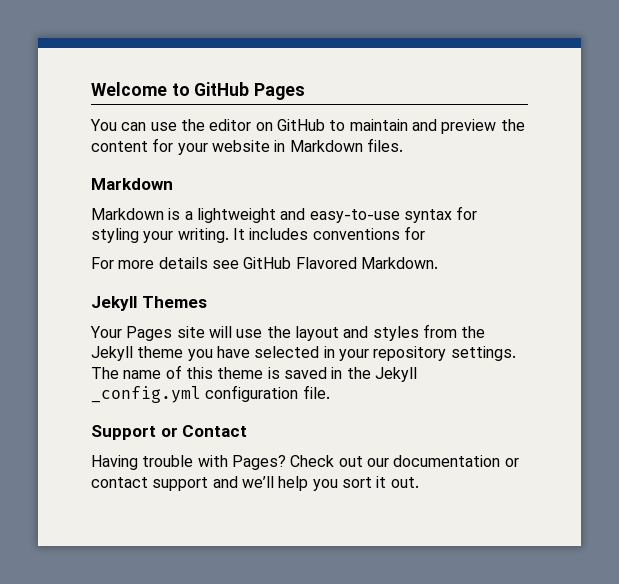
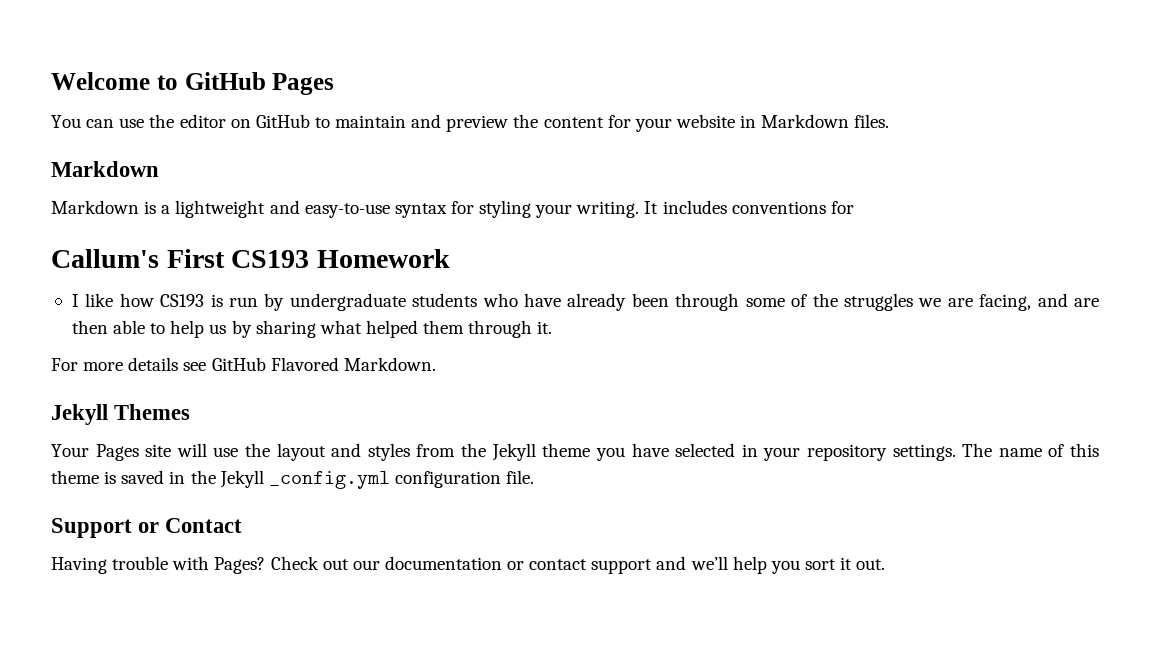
(425, 233) none -> [51,249,450,268] [71,293,1099,311] [71,320,553,338] // Callum's First CS193 Homework // I like how CS193 is run by undergraduate students who have already been through some of the struggles we are facing, and are then able to help us by sharing what helped them through it.

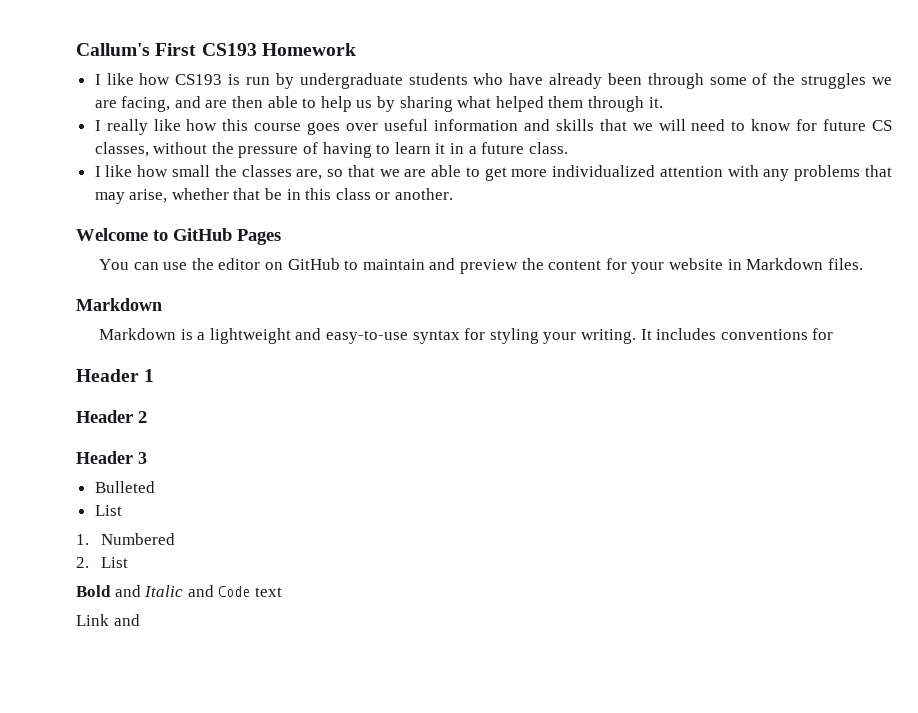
(51, 81) none -> [76,43,356,56] [94,73,893,89] [94,96,663,112] [94,119,892,135] [94,142,568,158] [94,165,892,181] [94,188,454,204] Callum's First CS193 Homework // I like how CS193 is run by undergraduate students who have already been through some of the struggles we are facing, and are then able to help us by sharing what helped them through it. // I really like how this course goes over useful information and skills that we will need to know for future CS classes, without the pressure of having to learn it in a future class. // I like how small the classes are, so that we are able to get more individualized attention with any problems that may arise, whether that be in this class or another. //
[51,249,450,268] [71,293,1099,311] [71,320,553,338] [51,357,436,371] [51,404,191,425] [51,443,1099,461] [51,470,535,489] [51,518,243,538] [51,556,886,574] Callum's First CS193 Homework // I like how CS193 is run by undergraduate students who have already been through some of the struggles we are facing, and are then able to help us by sharing what helped them through it. // For more details see GitHub Flavored Markdown. // Jekyll Themes // Your Pages site will use the layout and styles from the Jekyll theme you have selected in your repository settings. The name of this theme is saved in the Jekyll _config.yml configuration file. // Support or Contact // Having trouble with Pages? Check out our documentation or contact support and we’ll help you sort it out. -> [76,369,155,382] [76,410,147,423] [76,451,147,464] [94,481,155,493] [94,505,122,516] [76,533,176,545] [76,557,129,568] [76,585,282,597] [76,614,140,626] Header 1 // Header 2 // Header 3 // Bulleted // List // 1. Numbered // 2. List // Bold and Italic and Code text // Link and

